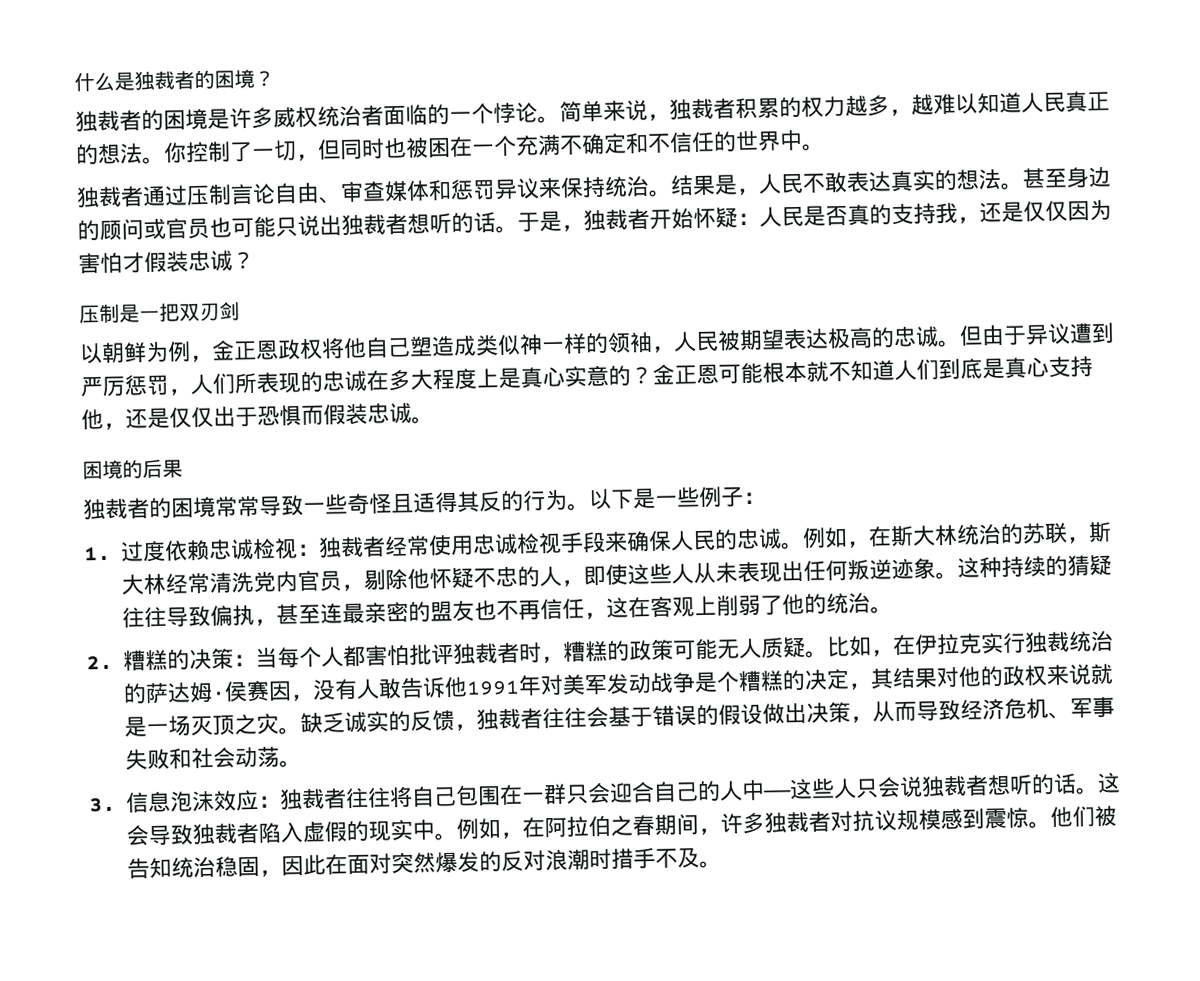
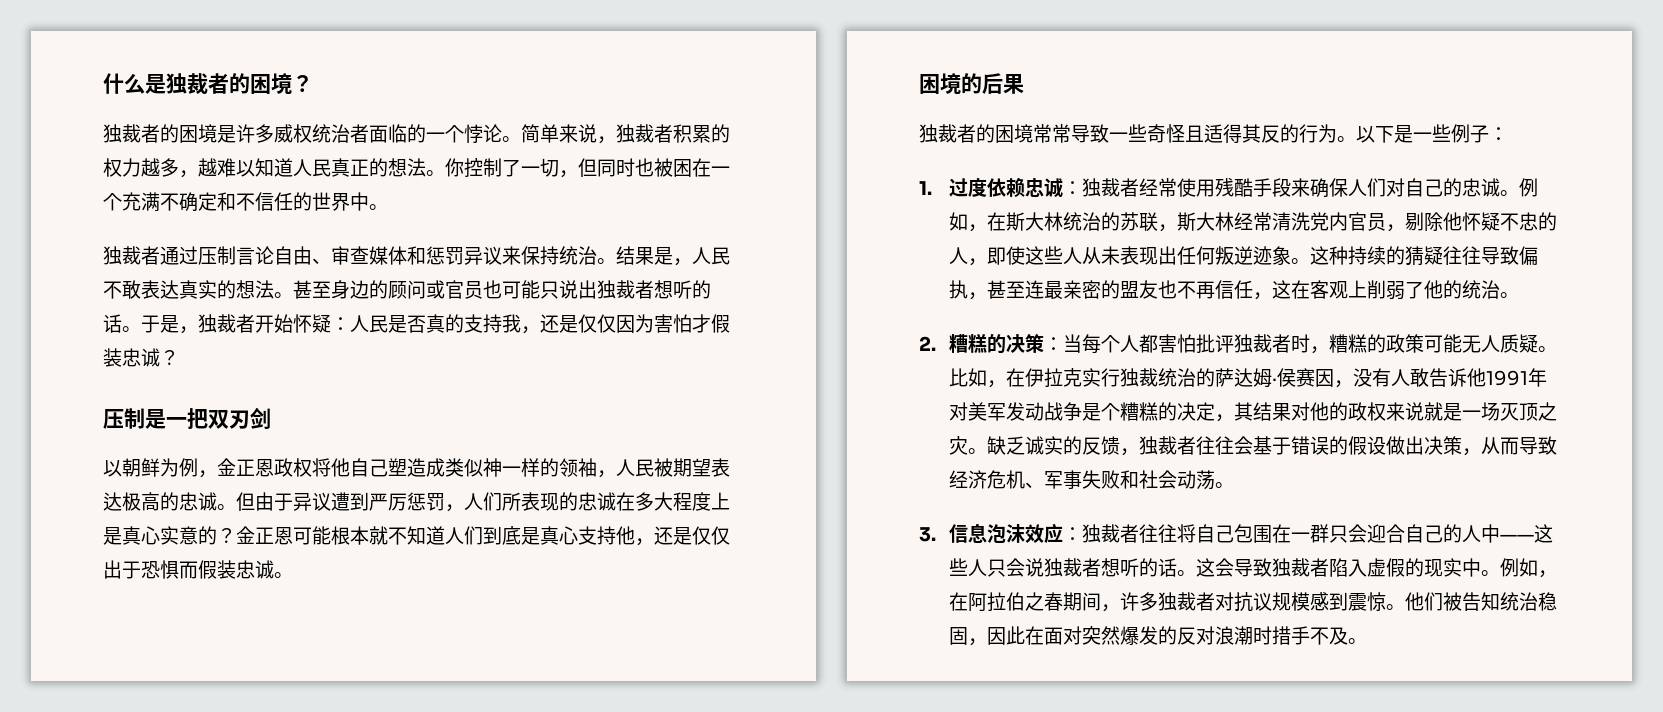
[252,538,298,560] 检视 -> (1063, 188) none
[472,532,562,556] 忠诚检视 -> [1214,178,1253,197] 残酷
[692,529,716,551] 民 -> [1366,178,1443,197] 们对自己

